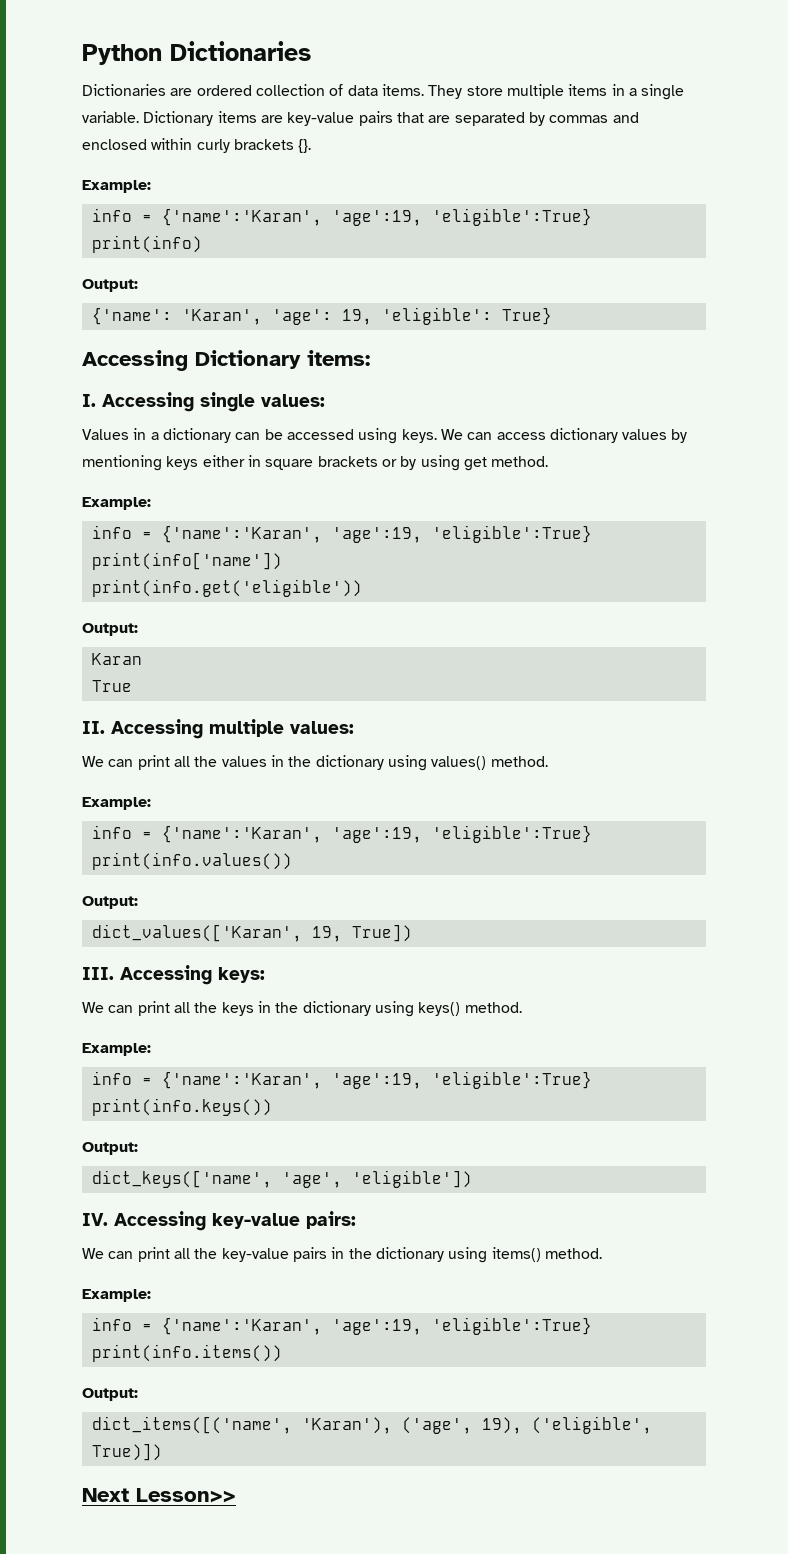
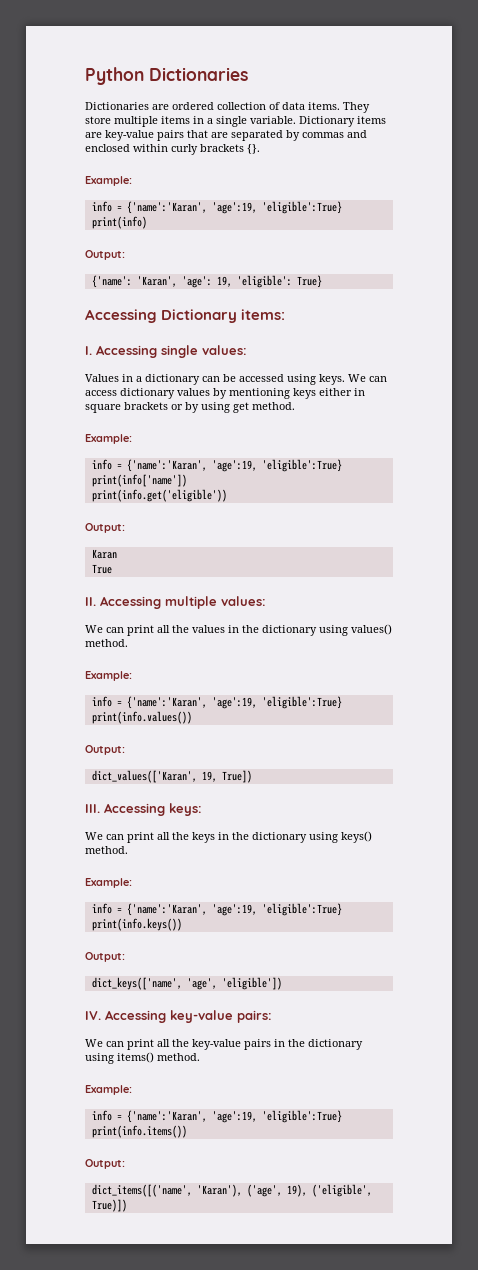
[82,1488,236,1503] // Next Lesson>> -> (127, 1205) none

